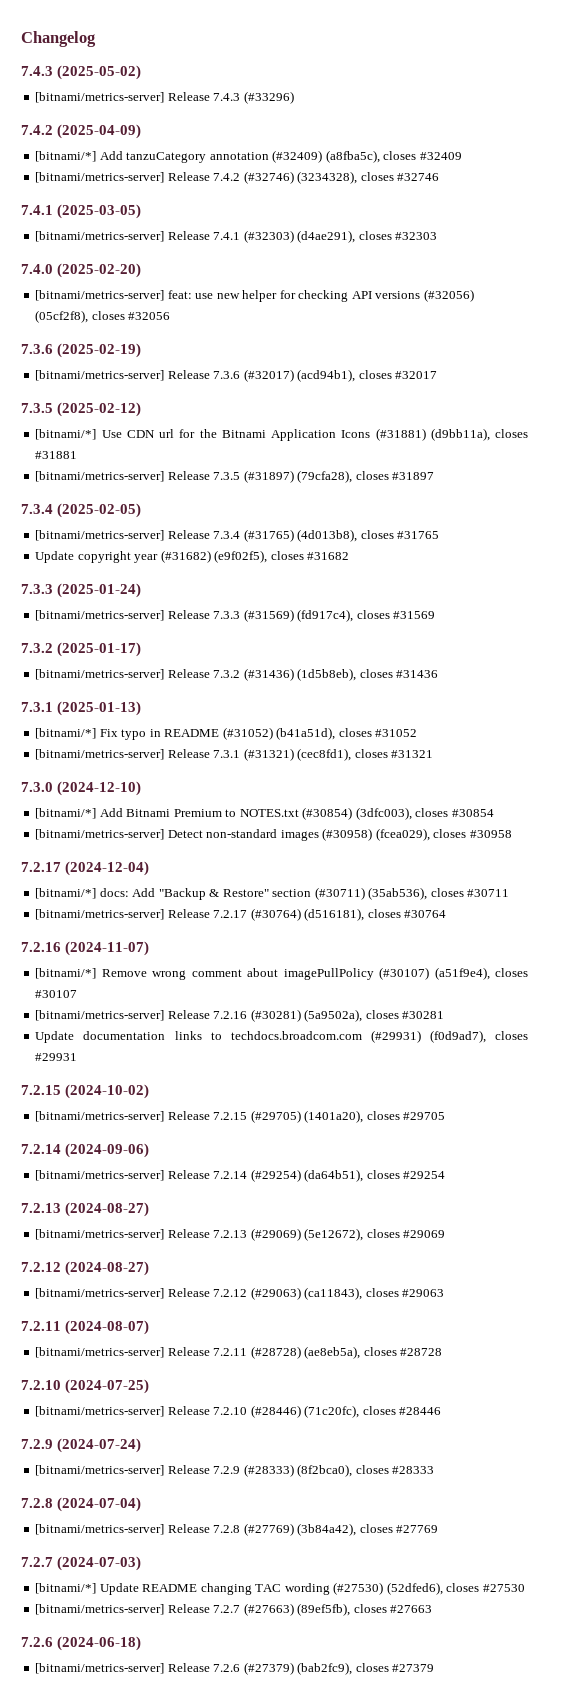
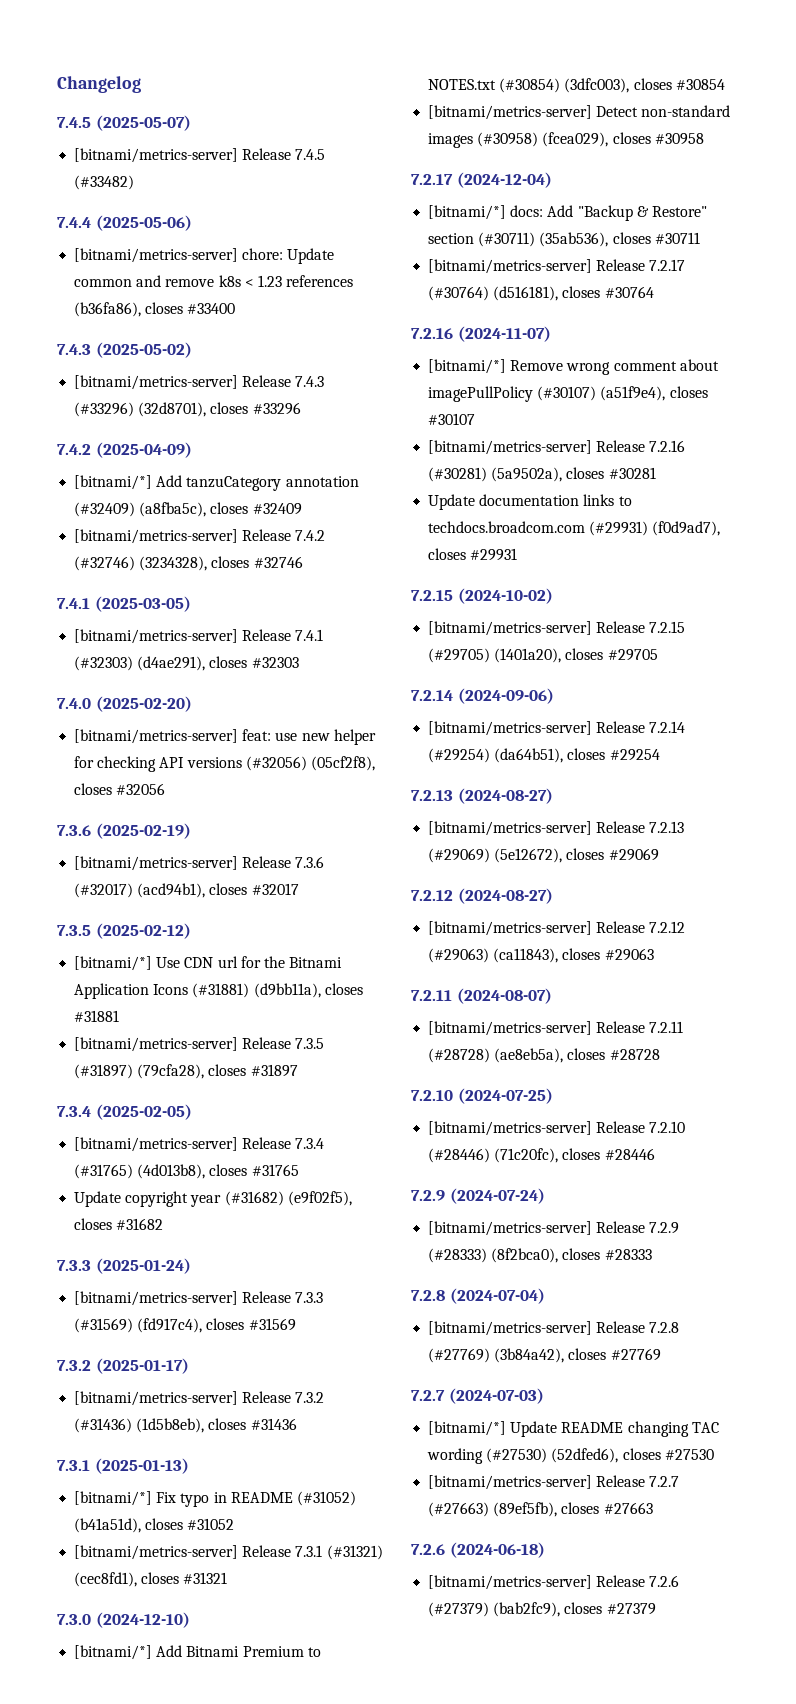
(96, 39) none -> [57,115,191,131] [74,148,326,163] [74,175,135,190] [57,215,192,231] [74,248,335,264] [74,275,354,287] [74,302,236,317] // 7.4.5 (2025-05-07) // [bitnami/metrics-server] Release 7.4.5 (#33482) // 7.4.4 (2025-05-06) // [bitnami/metrics-server] chore: Update common and remove k8s < 1.23 references (b36fa86), closes #33400
(294, 97) none -> [138,402,301,417] (32d8701), closes #33296

